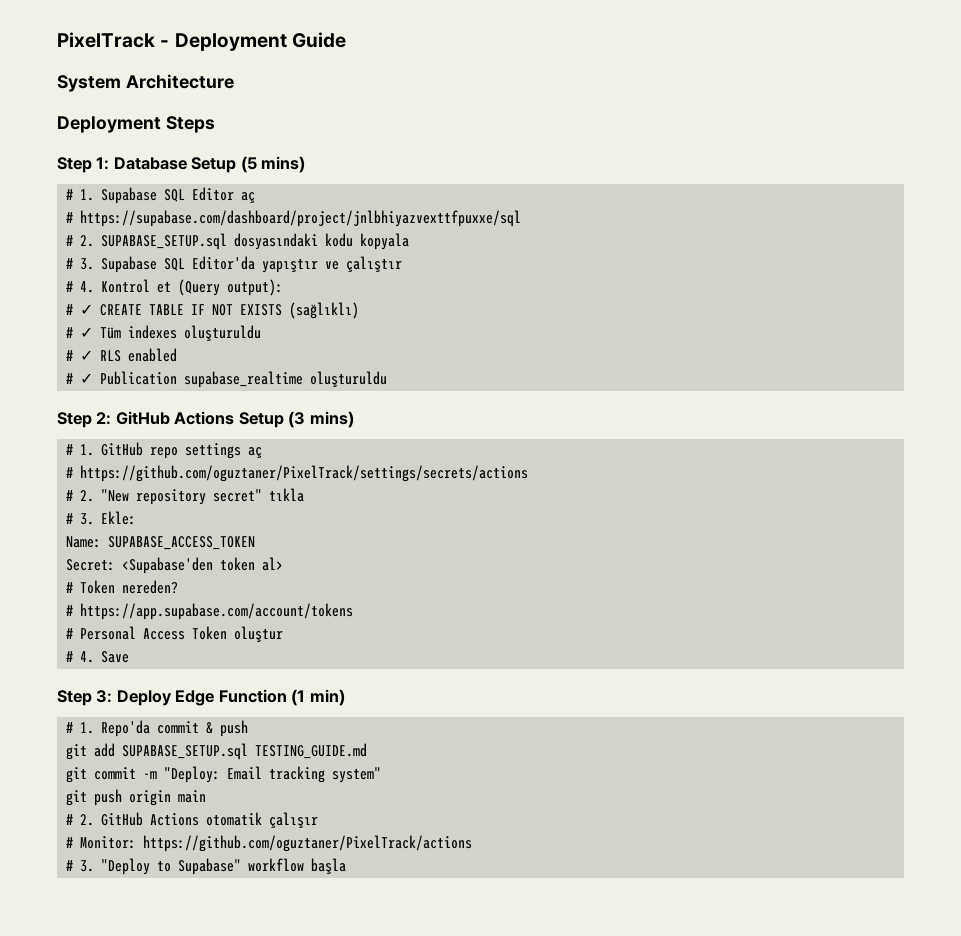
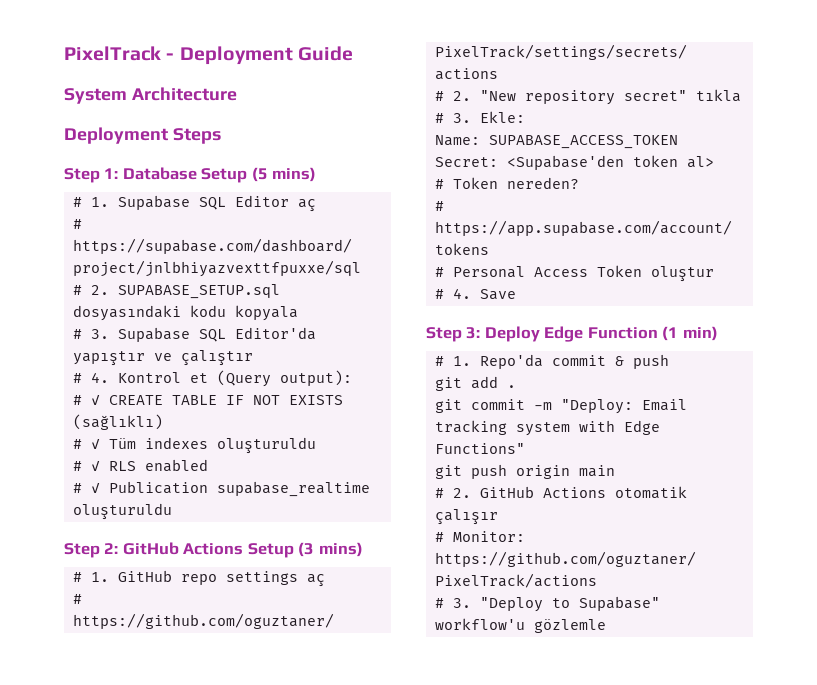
[122,743,368,760] SUPABASE_SETUP.sql TESTING_GUIDE.md -> [507,385,517,388] .
[332,767,382,783] system" -> [516,420,661,436] [435,443,526,454] system with Edge Functions"
[248,858,347,875] workflow başla -> [435,618,607,633] workflow'u gözlemle

